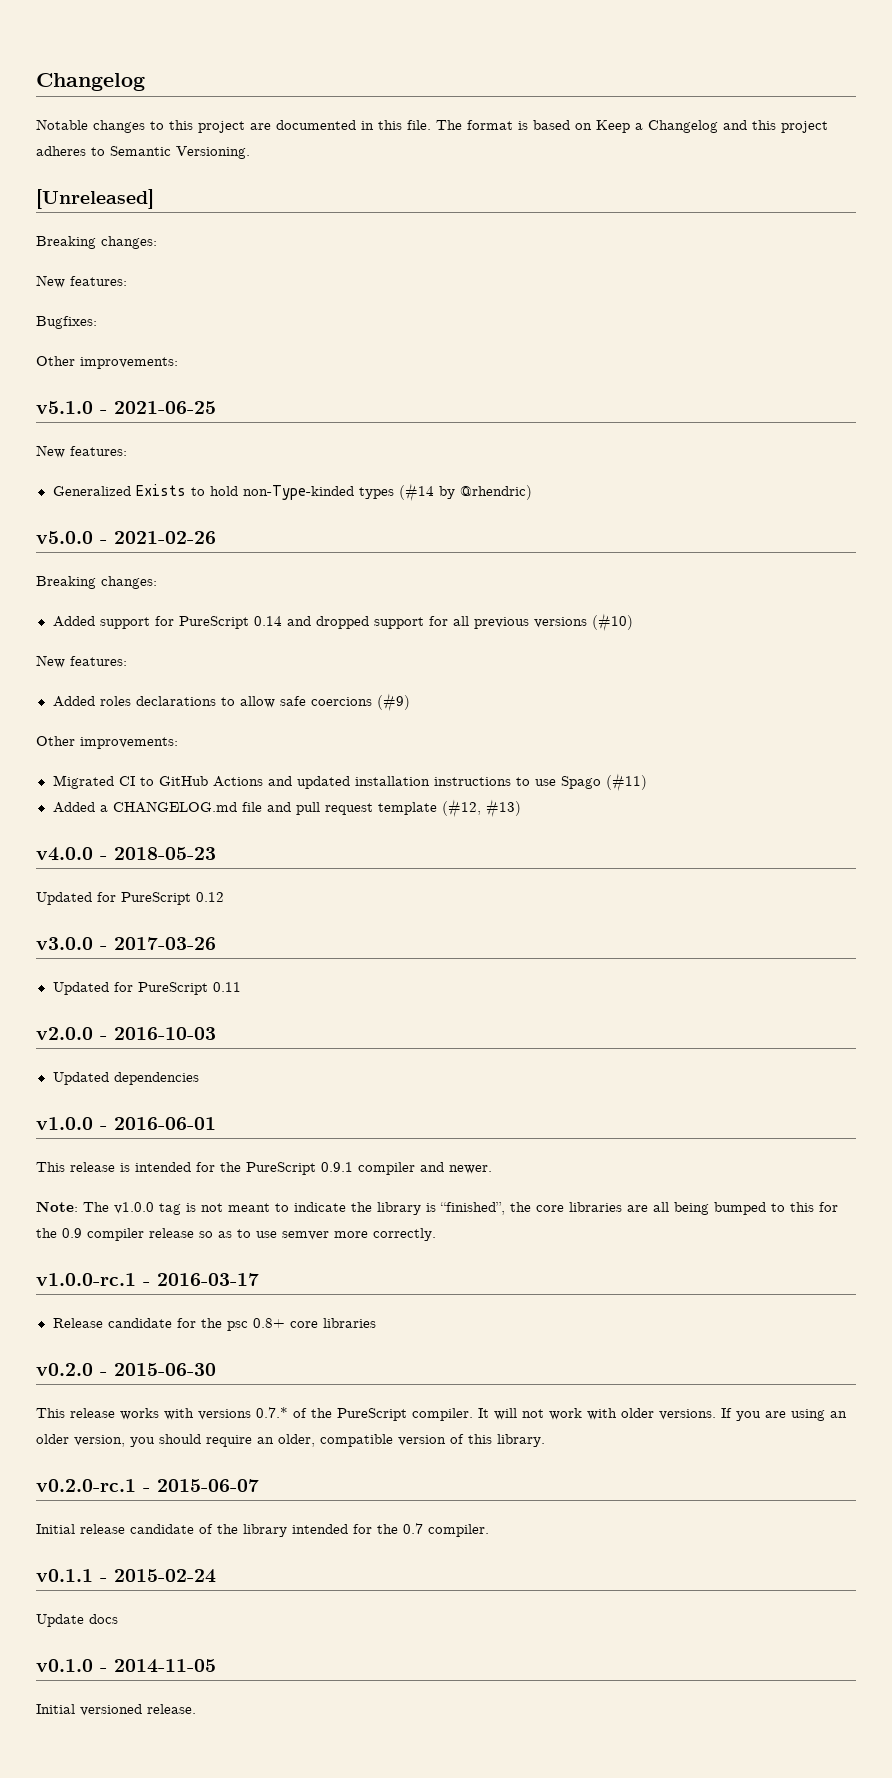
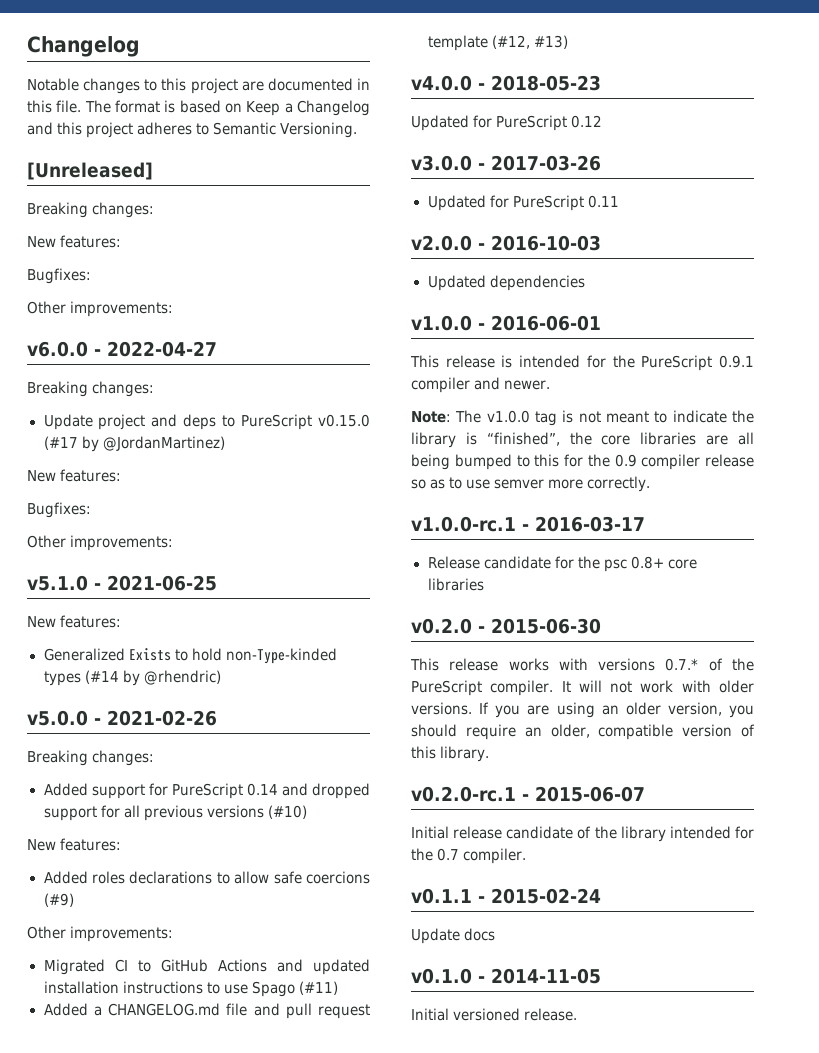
(178, 363) none -> [27,341,217,357] [27,381,155,397] [43,414,370,430] [43,436,225,452] [27,469,122,482] [27,502,91,518] [27,535,174,551] // v6.0.0 - 2022-04-27 // Breaking changes: // Update project and deps to PureScript v0.15.0 (#17 by @JordanMartinez) // New features: // Bugfixes: // Other improvements:

